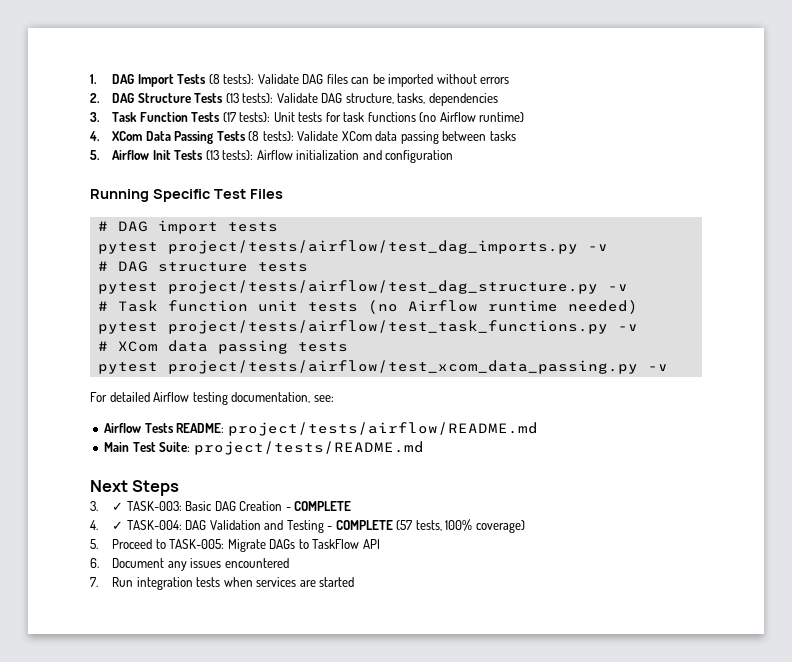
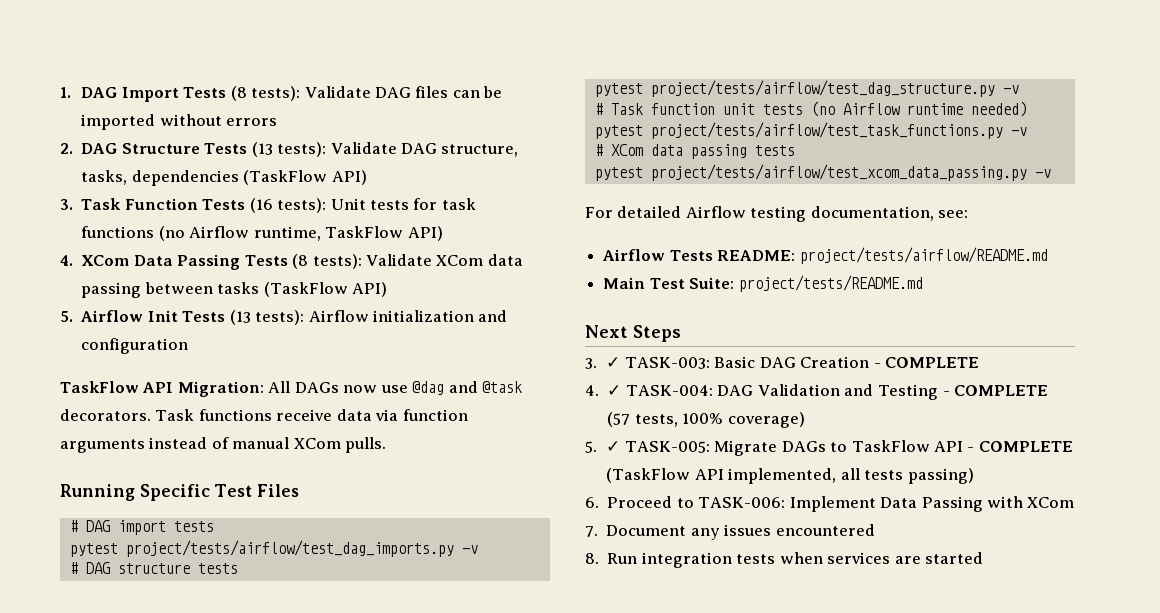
(498, 99) none -> [243,170,367,185] (TaskFlow API)
[222,112,236,122] (17 -> [249,198,273,213] (16
[479,112,525,122] runtime) -> [253,226,443,241] runtime, TaskFlow API)
(516, 136) none -> [263,282,388,297] (TaskFlow API)
(454, 156) none -> [60,381,523,397] [60,409,468,421] [60,437,387,453] // TaskFlow API Migration: All DAGs now use @dag and @task decorators. Task functions receive data via function arguments instead of manual XCom pulls.
[112,539,166,549] Proceed to -> [606,441,621,452] ✓
[90,558,99,568] // 6. -> [967,441,1073,452] [606,468,974,484] [585,496,1075,512] [585,526,598,537] - COMPLETE (TaskFlow API implemented, all tests passing) // 6. Proceed to TASK-006: Implement Data Passing with XCom // 7.
[90,577,98,587] 7. -> [585,553,599,564] 8.

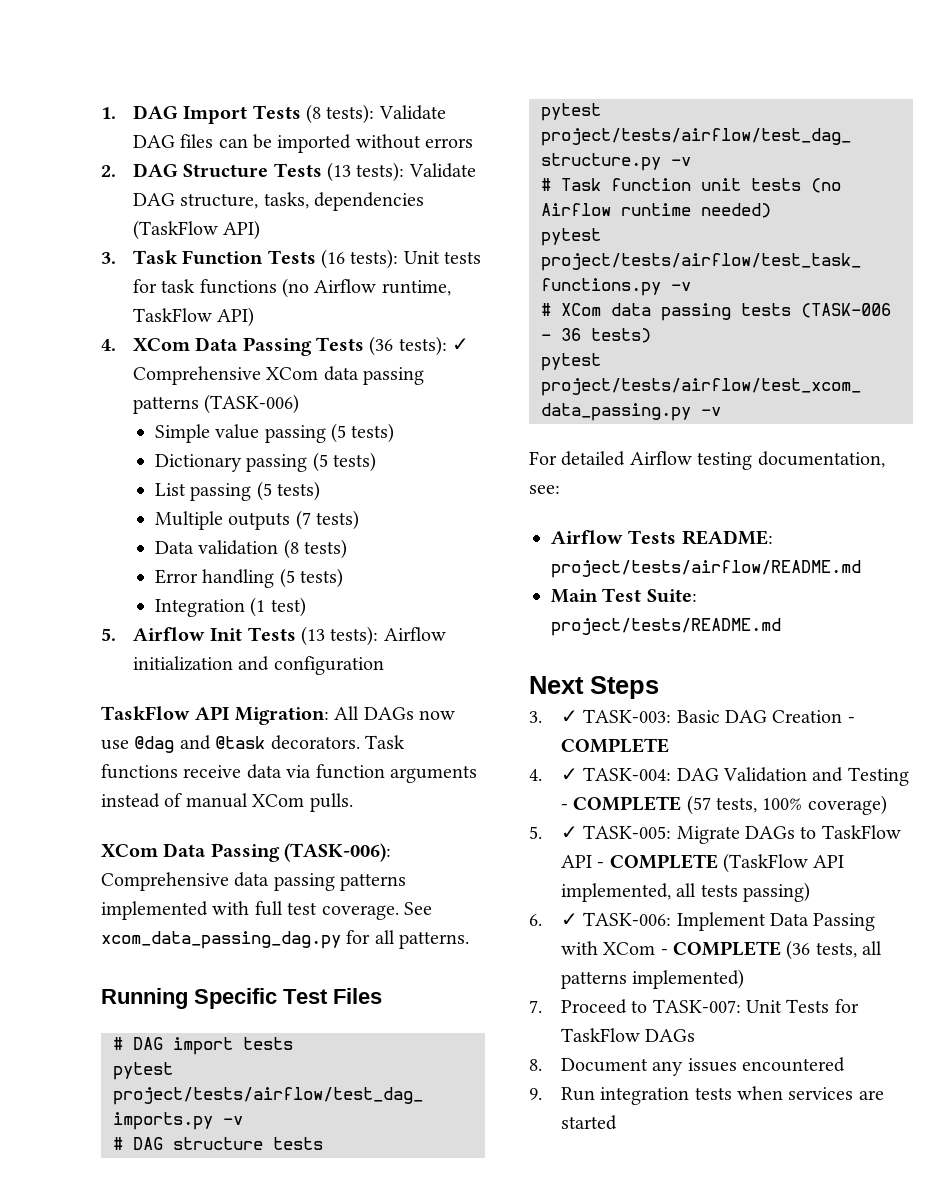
[292,254,523,269] [81,282,388,298] (8 tests): Validate XCom data passing between tasks (TaskFlow API) -> [369,336,470,356] [132,366,424,385] [132,394,300,414] [154,423,395,443] [154,452,376,472] [154,481,320,501] [154,510,359,530] [154,539,347,559] [154,568,343,588] [154,597,306,617] (36 tests): ✓ Comprehensive XCom data passing patterns (TASK-006) // Simple value passing (5 tests) // Dictionary passing (5 tests) // List passing (5 tests) // Multiple outputs (7 tests) // Data validation (8 tests) // Error handling (5 tests) // Integration (1 test)
(387, 445) none -> [101,843,392,862] [101,872,407,891] [101,901,432,920] [101,930,470,949] // XCom Data Passing (TASK-006): Comprehensive data passing patterns implemented with full test coverage. See xcom_data_passing_dag.py for all patterns.
(795, 150) none -> [801,303,891,318] [541,328,651,343] (TASK-006 - 36 tests)
[607,496,694,508] Proceed to -> [560,913,578,926] ✓
[585,526,598,537] // 7. -> [660,940,883,960] [560,969,745,989] [529,999,859,1014] [560,1028,696,1042] [529,1059,542,1071] - COMPLETE (36 tests, all patterns implemented) // 7. Proceed to TASK-007: Unit Tests for TaskFlow DAGs // 8.
[585,553,599,564] 8. -> [529,1088,542,1100] 9.

